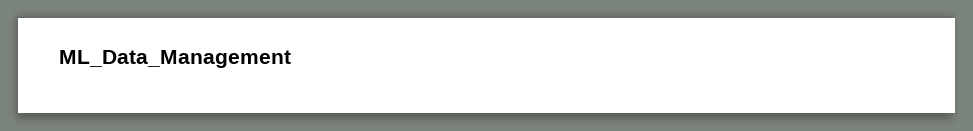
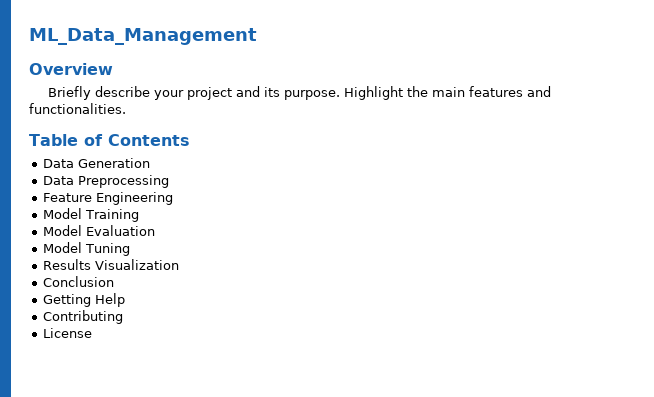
(291, 59) none -> [29,63,113,75] [48,86,552,100] [29,103,126,114] [29,134,190,146] [42,158,150,168] [42,175,169,188] [42,192,173,205] [42,208,139,222] [42,225,155,236] [42,242,130,256] [42,259,179,270] [42,276,114,287] [42,293,125,307] [42,310,123,324] [42,328,92,338] // Overview // Briefly describe your project and its purpose. Highlight the main features and functionalities. // Table of Contents // Data Generation // Data Preprocessing // Feature Engineering // Model Training // Model Evaluation // Model Tuning // Results Visualization // Conclusion // Getting Help // Contributing // License

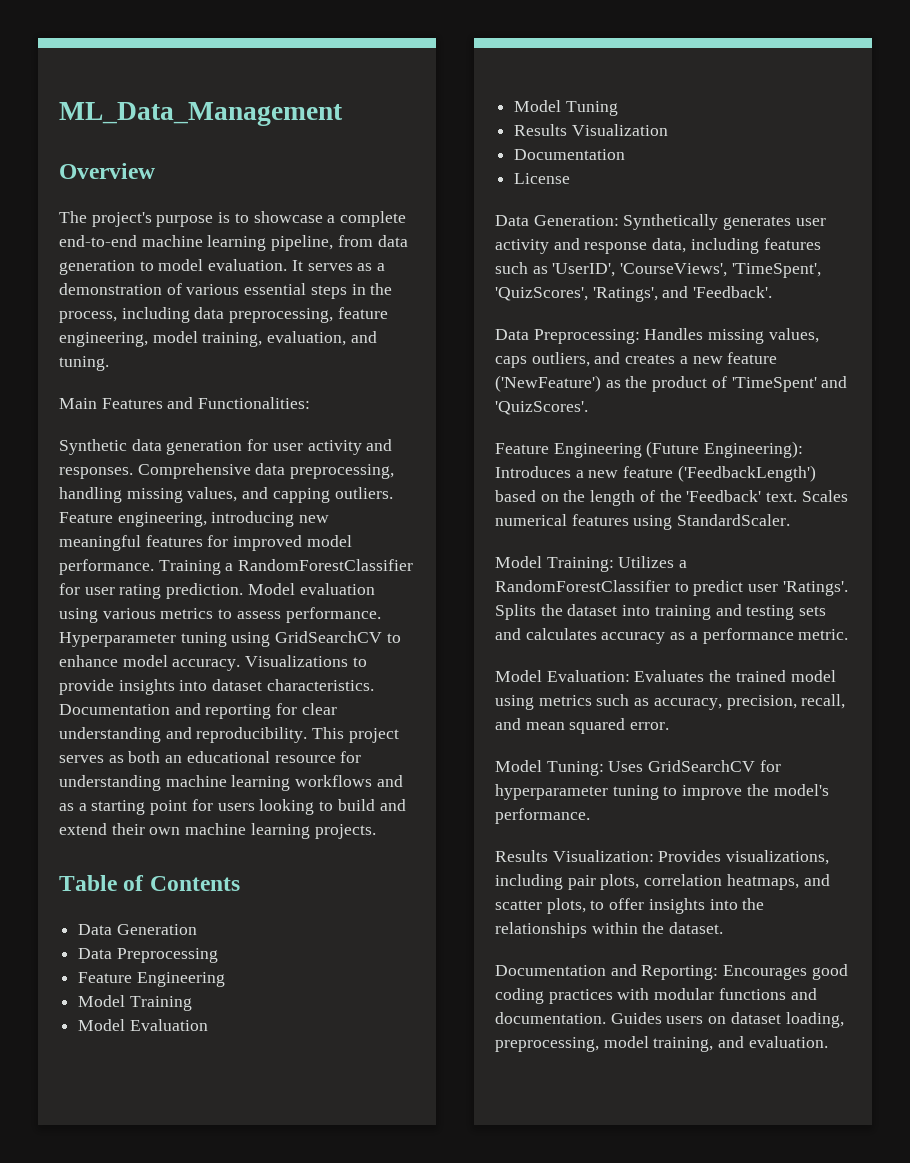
[48,86,552,100] [29,103,126,114] Briefly describe your project and its purpose. Highlight the main features and functionalities. -> [59,211,407,227] [59,235,408,251] [59,259,386,275] [59,283,393,299] [59,307,388,323] [59,331,377,347] [59,356,109,371] [59,397,311,409] [59,439,393,455] [59,463,395,479] [59,487,393,503] [59,511,330,527] [59,535,352,551] [59,559,414,575] [59,583,375,599] [59,607,381,623] [59,631,401,647] [59,655,367,671] [59,679,374,695] [59,703,337,719] [59,727,399,743] [59,751,362,763] [59,775,403,791] [59,799,406,815] [59,823,376,839] The project's purpose is to showcase a complete end-to-end machine learning pipeline, from data generation to model evaluation. It serves as a demonstration of various essential steps in the process, including data preprocessing, feature engineering, model training, evaluation, and tuning. // Main Features and Functionalities: // Synthetic data generation for user activity and responses. Comprehensive data preprocessing, handling missing values, and capping outliers. Feature engineering, introducing new meaningful features for improved model performance. Training a RandomForestClassifier for user rating prediction. Model evaluation using various metrics to assess performance. Hyperparameter tuning using GridSearchCV to enhance model accuracy. Visualizations to provide insights into dataset characteristics. Documentation and reporting for clear understanding and reproducibility. This project serves as both an educational resource for understanding machine learning workflows and as a starting point for users looking to build and extend their own machine learning projects.
[42,276,114,287] [42,293,125,307] [42,310,123,324] [42,328,92,338] Conclusion // Getting Help // Contributing // License -> [514,149,626,160] [514,173,571,184] [495,214,826,230] [495,238,821,254] [495,262,821,278] [495,286,773,302] [495,328,819,344] [495,352,778,368] [495,375,848,392] [495,401,588,415] [495,441,804,458] [495,465,816,482] [495,490,848,506] [495,514,791,530] [495,556,688,572] [495,580,848,596] [495,604,827,620] [495,628,849,644] [495,670,836,682] [495,694,846,710] [495,718,670,734] [495,760,781,776] [495,784,829,800] [495,808,590,824] [495,850,830,865] [495,874,830,890] [495,898,765,914] [495,922,724,938] [495,964,848,980] [495,988,817,1004] [495,1012,844,1028] [495,1036,828,1052] Documentation // License // Data Generation: Synthetically generates user activity and response data, including features such as 'UserID', 'CourseViews', 'TimeSpent', 'QuizScores', 'Ratings', and 'Feedback'. // Data Preprocessing: Handles missing values, caps outliers, and creates a new feature ('NewFeature') as the product of 'TimeSpent' and 'QuizScores'. // Feature Engineering (Future Engineering): Introduces a new feature ('FeedbackLength') based on the length of the 'Feedback' text. Scales numerical features using StandardScaler. // Model Training: Utilizes a RandomForestClassifier to predict user 'Ratings'. Splits the dataset into training and testing sets and calculates accuracy as a performance metric. // Model Evaluation: Evaluates the trained model using metrics such as accuracy, precision, recall, and mean squared error. // Model Tuning: Uses GridSearchCV for hyperparameter tuning to improve the model's performance. // Results Visualization: Provides visualizations, including pair plots, correlation heatmaps, and scatter plots, to offer insights into the relationships within the dataset. // Documentation and Reporting: Encourages good coding practices with modular functions and documentation. Guides users on dataset loading, preprocessing, model training, and evaluation.

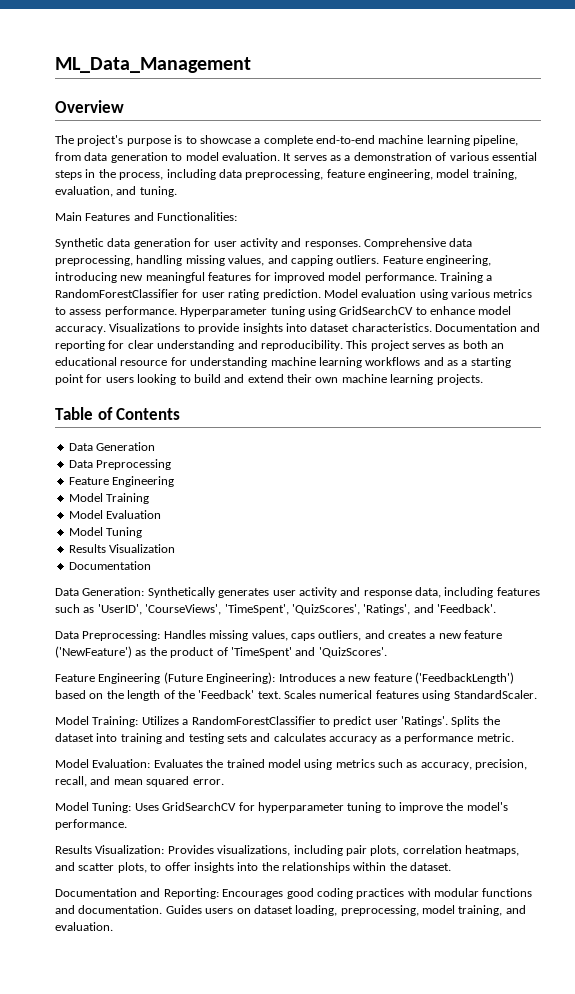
[514,173,571,184] // License -> (151, 565) none

